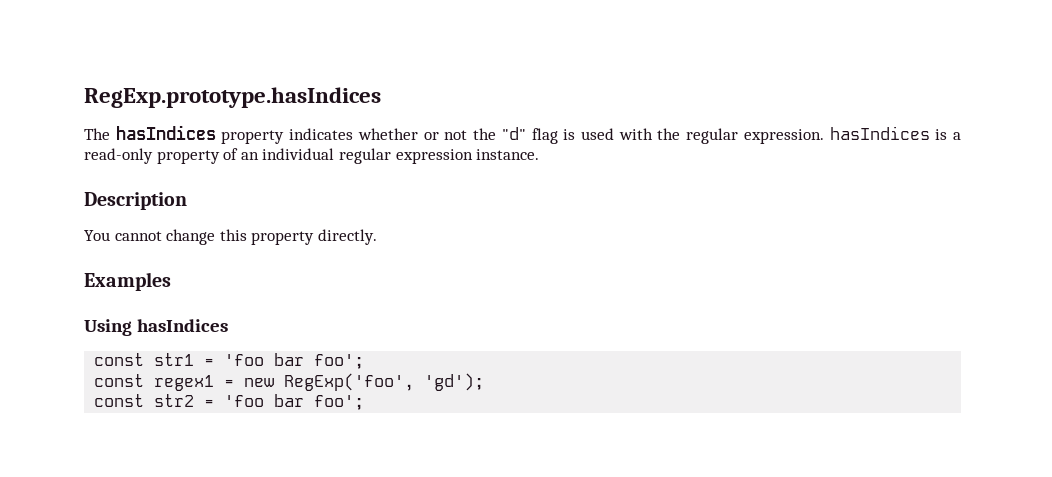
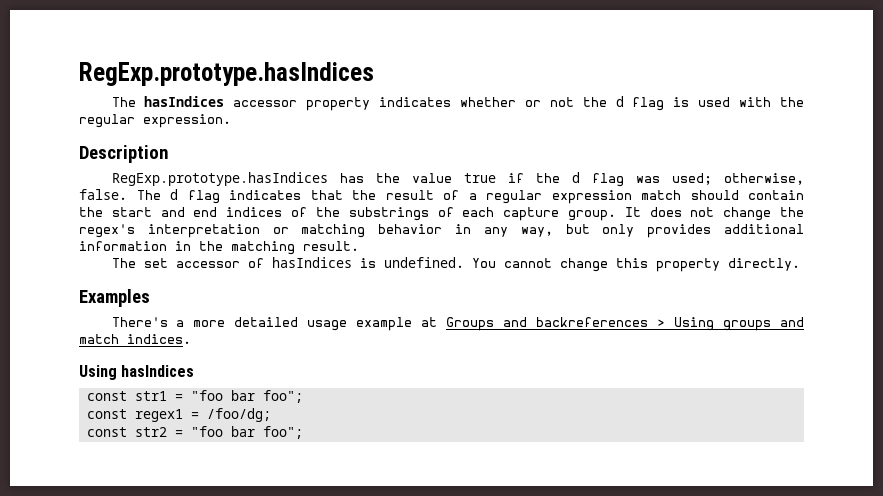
(216, 132) none -> [233,100,298,107] accessor
[501,127,526,140] "d" -> [615,96,624,107] d
[829,126,961,140] [84,148,540,164] [84,192,187,210] hasIndices is a read-only property of an individual regular expression instance. // Description // -> [79,145,168,163] [111,172,804,187] [79,189,804,204] [79,207,804,221] [79,224,805,238] [79,241,359,255] [111,257,464,268] // Description // RegExp.prototype.hasIndices has the value true if the d flag was used; otherwise, false. The d flag indicates that the result of a regular expression match should contain the start and end indices of the substrings of each capture group. It does not change the regex's interpretation or matching behavior in any way, but only provides additional information in the matching result. // The set accessor of hasIndices is undefined.
(171, 281) none -> [111,317,805,331] [79,334,191,344] // There's a more detailed usage example at Groups and backreferences > Using groups and match indices.
[224,353,365,369] 'foo bar foo'; -> [190,390,303,403] "foo bar foo";
[244,373,485,391] new RegExp('foo', 'gd'); -> [206,408,271,422] /foo/dg;
[224,394,365,410] 'foo bar foo'; -> [190,426,303,439] "foo bar foo";

